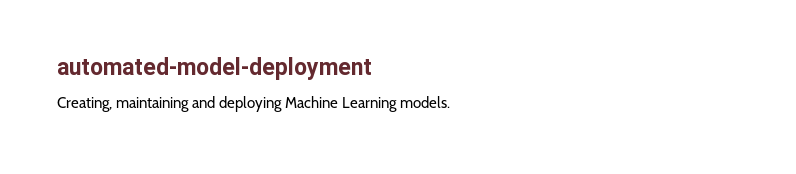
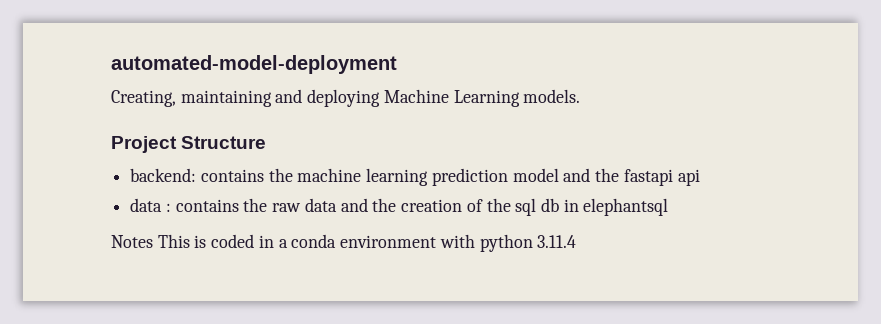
(451, 102) none -> [111,136,267,153] [130,168,700,186] [130,198,669,216] [111,234,577,252] // Project Structure // backend: contains the machine learning prediction model and the fastapi api // data : contains the raw data and the creation of the sql db in elephantsql // Notes This is coded in a conda environment with python 3.11.4

